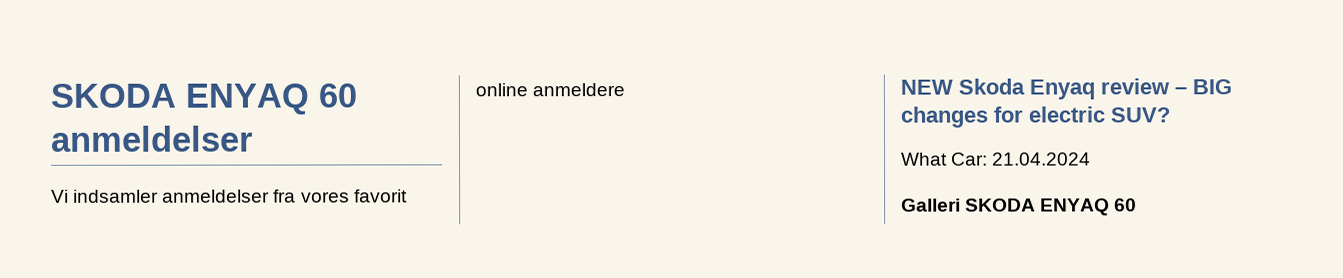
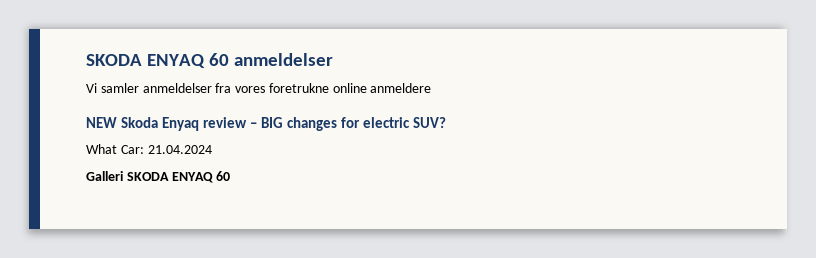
[73,189,160,203] indsamler -> [100,83,139,93] samler
[353,189,408,203] favorit -> [268,83,329,93] foretrukne

